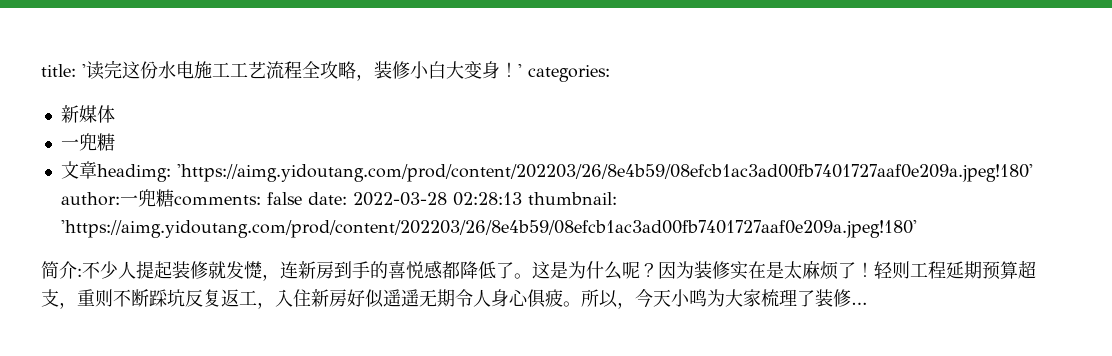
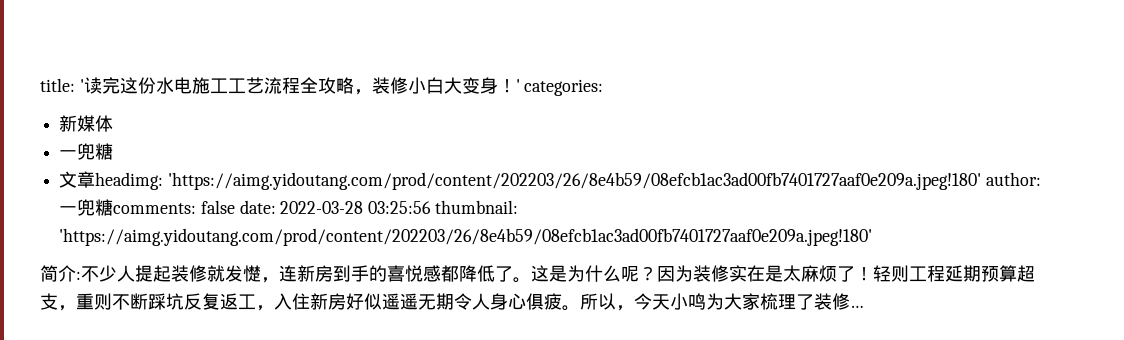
[452,192,522,206] 02:28:13 -> [368,201,432,214] 03:25:56

